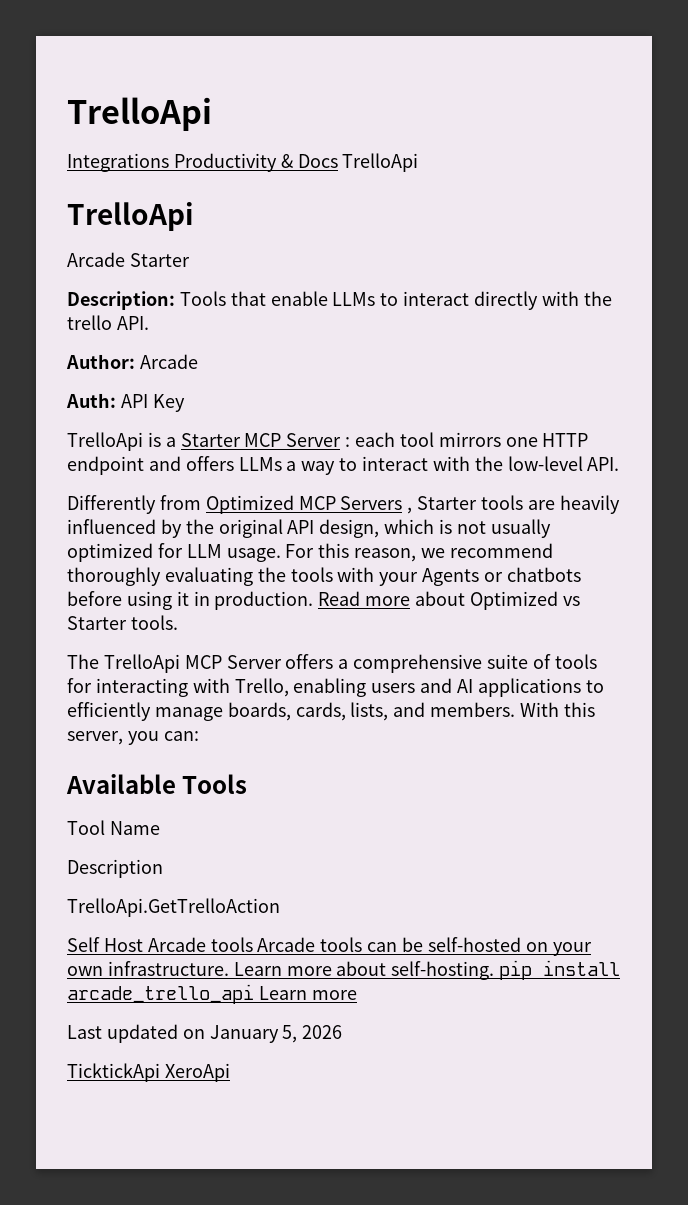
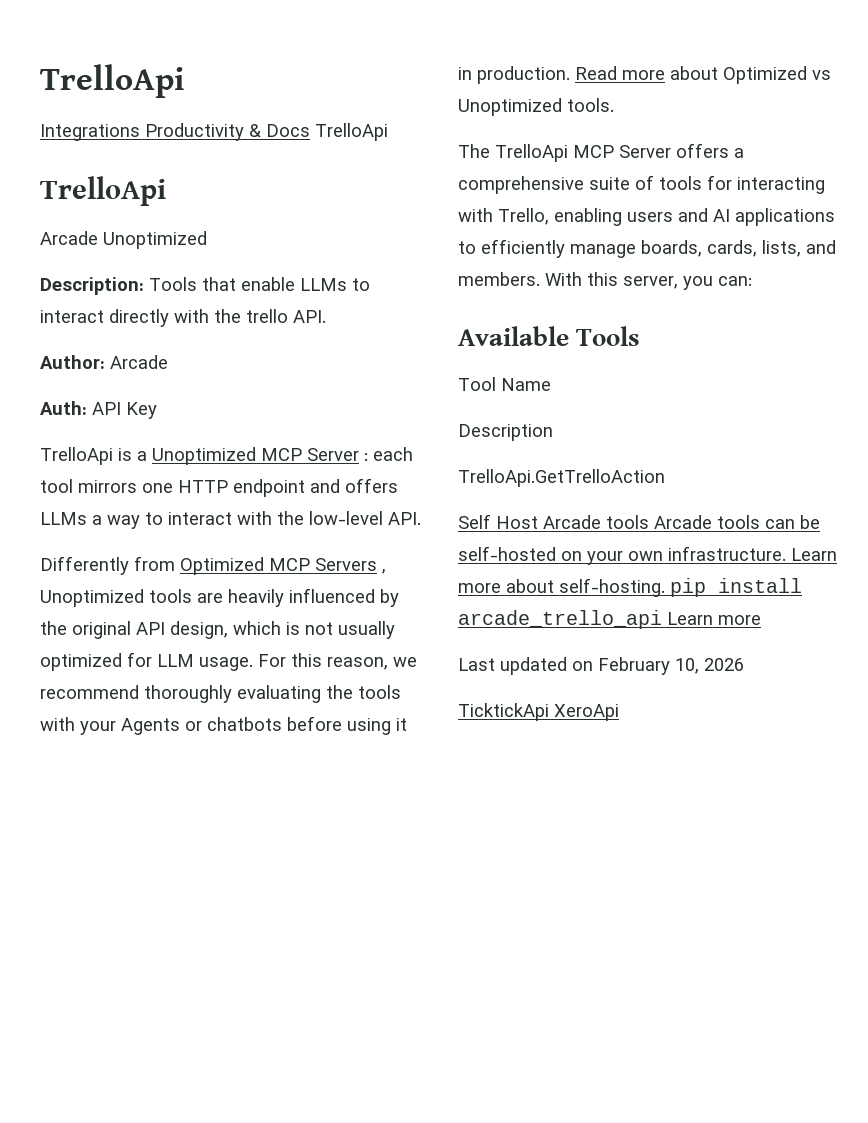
[129,253,190,267] Starter -> [103,231,207,249] Unoptimized
[180,433,241,447] Starter -> [152,447,256,465] Unoptimized
[417,496,478,510] Starter -> [40,589,144,607] Unoptimized
[67,616,127,630] Starter -> [458,98,562,116] Unoptimized
[209,1025,298,1043] January 5, -> [598,657,699,675] February 10,

